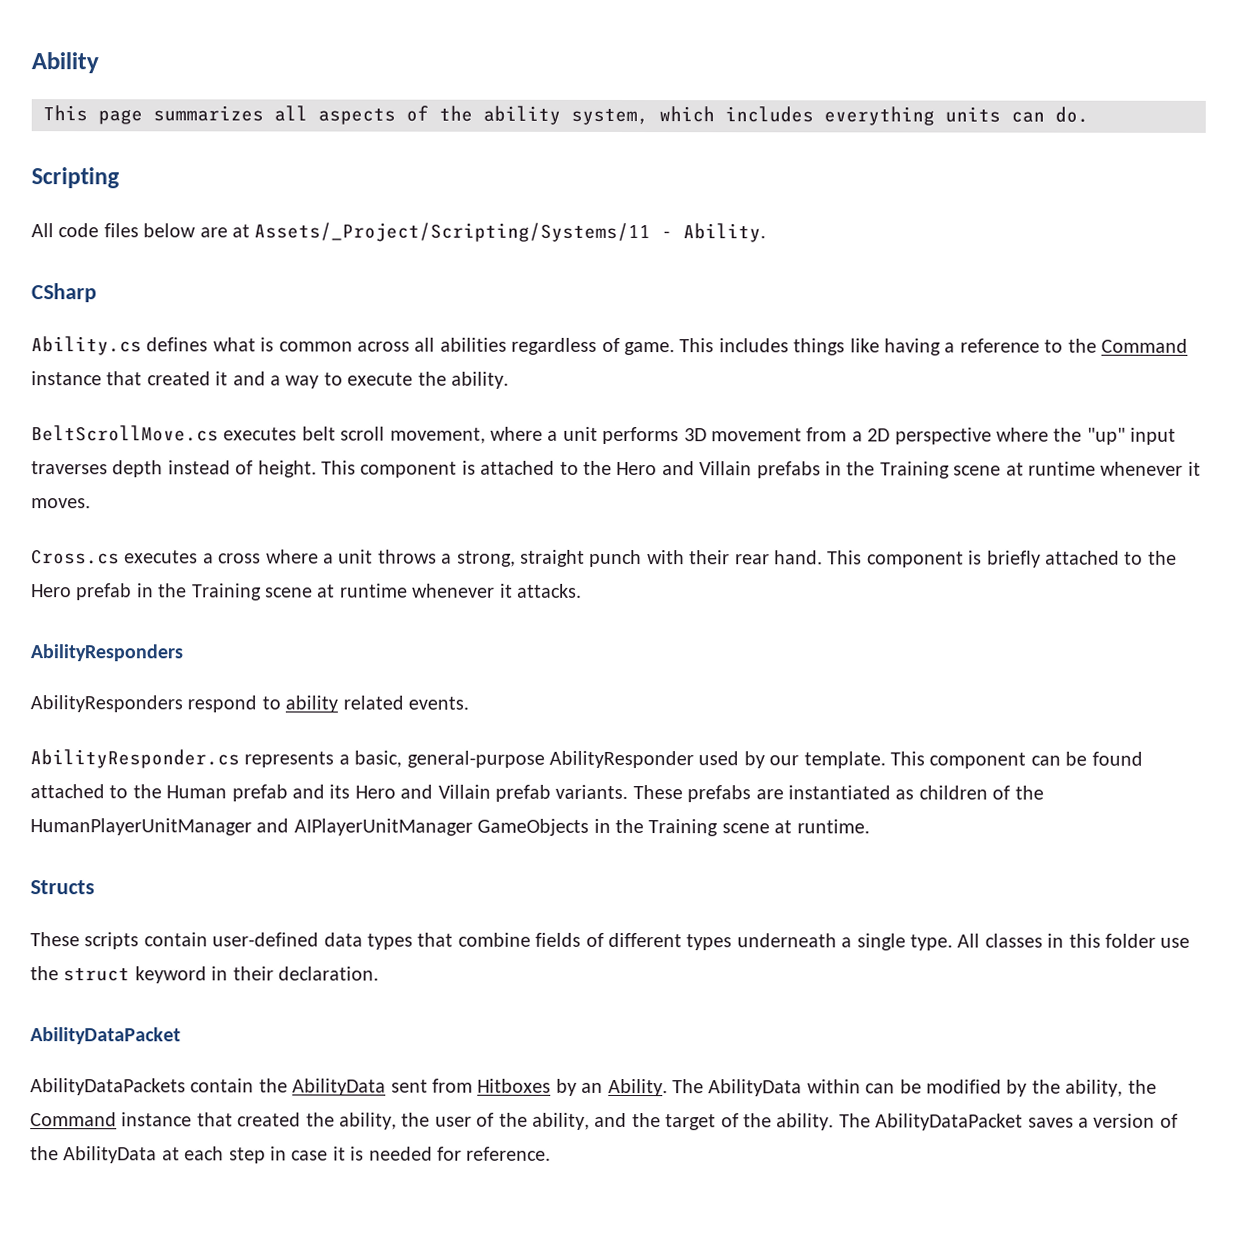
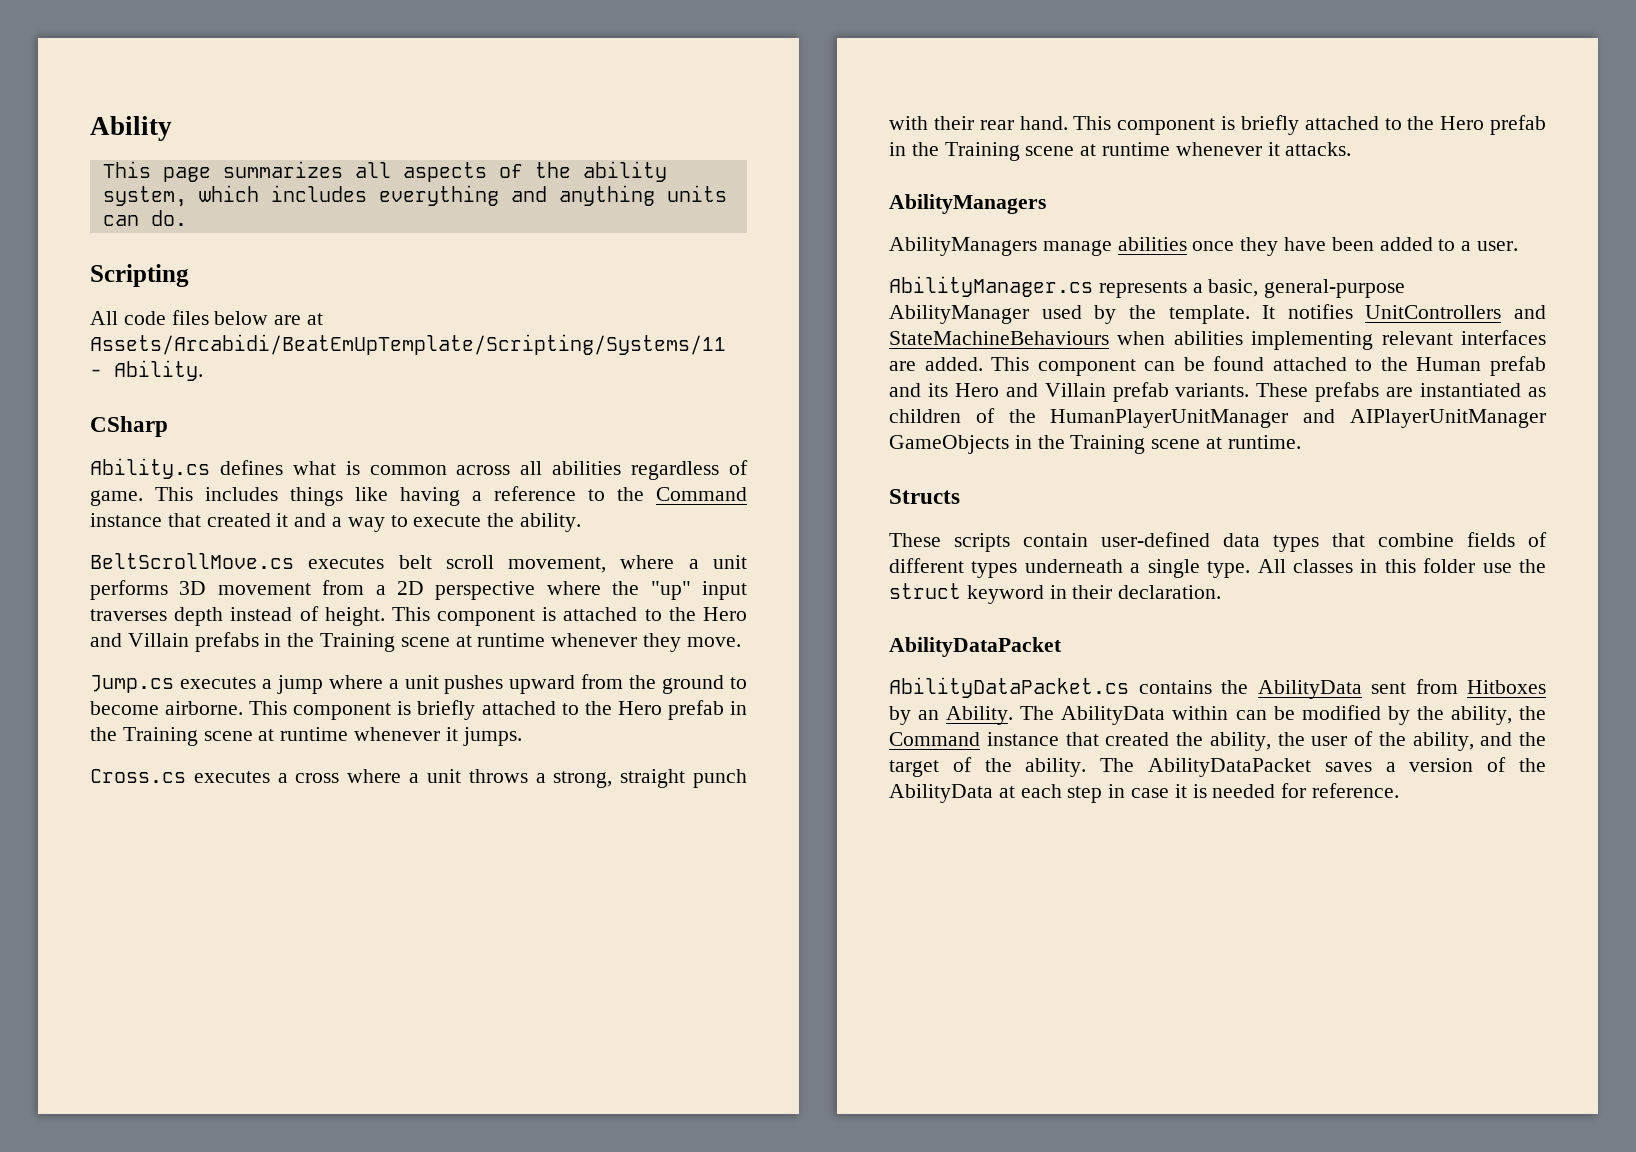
(935, 116) none -> [510,185,655,206] and anything
[254,222,652,243] Assets/_Project/Scripting/Systems/11 -> [90,334,726,355] Assets/Arcabidi/BeatEmUpTemplate/Scripting/Systems/11
[1187,461,1201,476] [31,498,91,509] it moves. -> [643,633,741,652] [90,674,747,694] [90,700,747,720] [90,727,522,746] they move. // Jump.cs executes a jump where a unit pushes upward from the ground to become airborne. This component is briefly attached to the Hero prefab in the Training scene at runtime whenever it jumps.
[30,644,183,662] [30,695,469,713] [30,749,240,769] AbilityResponders // AbilityResponders respond to ability related events. // AbilityResponder.cs -> [889,194,1046,214] [889,237,1519,256] [889,276,1093,297] AbilityManagers // AbilityManagers manage abilities once they have been added to a user. // AbilityManager.cs
[548,750,694,769] AbilityResponder -> [889,305,1029,324] AbilityManager
[769,751,886,769] our template. -> [1128,304,1546,324] [889,330,1546,350] [889,357,983,371] the template. It notifies UnitControllers and StateMachineBehaviours when abilities implementing relevant interfaces are added.
[30,1078,255,1096] AbilityDataPackets contain -> [889,677,1212,698] AbilityDataPacket.cs contains

